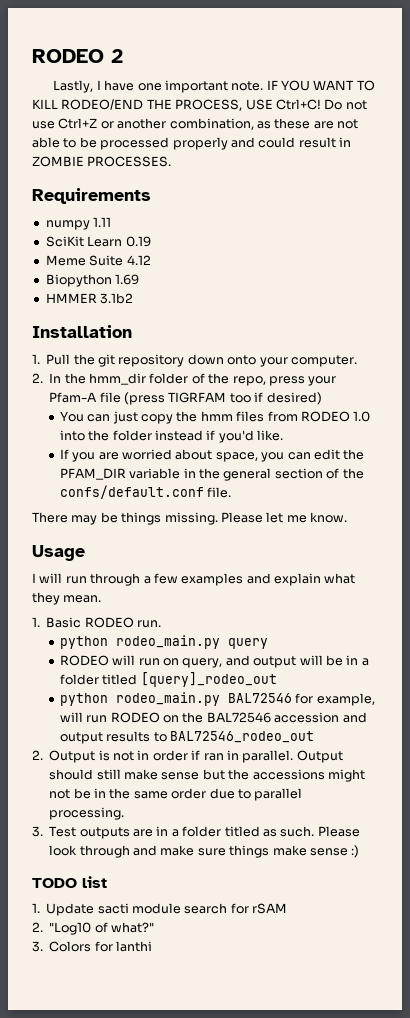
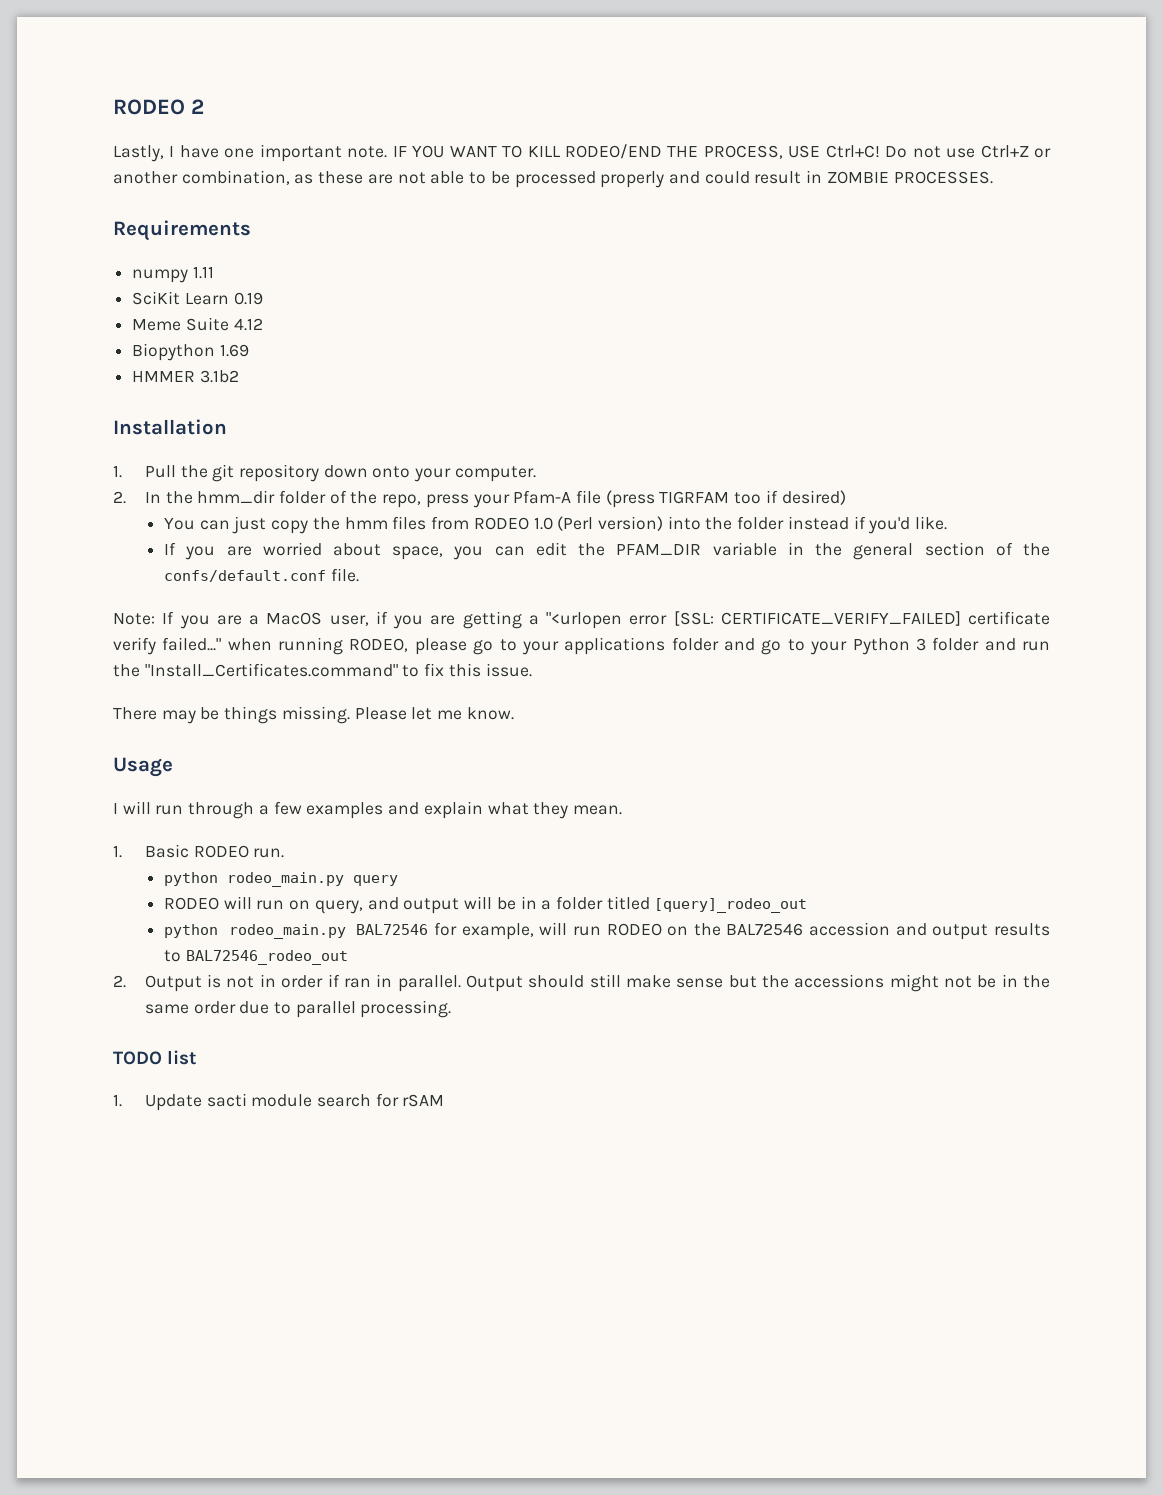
(371, 416) none -> [557,516,664,531] (Perl version)
(232, 492) none -> [113,611,1050,629] [113,637,1050,655] [113,663,532,677] // Note: If you are a MacOS user, if you are getting a "<urlopen error [SSL: CERTIFICATE_VERIFY_FAILED] certificate verify failed..." when running RODEO, please go to your applications folder and go to your Python 3 folder and run the "Install_Certificates.command" to fix this issue.
[32,826,360,839] [49,845,360,858] // 3. Test outputs are in a folder titled as such. Please look through and make sure things make sense :) -> (452, 1009) none
[32,922,154,935] [32,941,152,952] // 2. "Log10 of what?" // 3. Colors for lanthi -> (445, 1100) none

